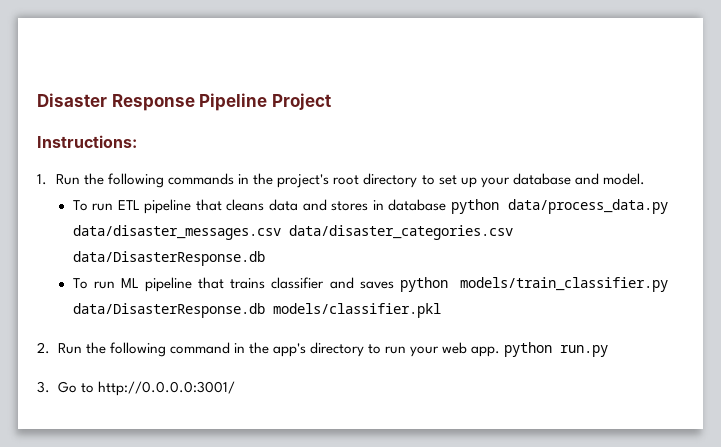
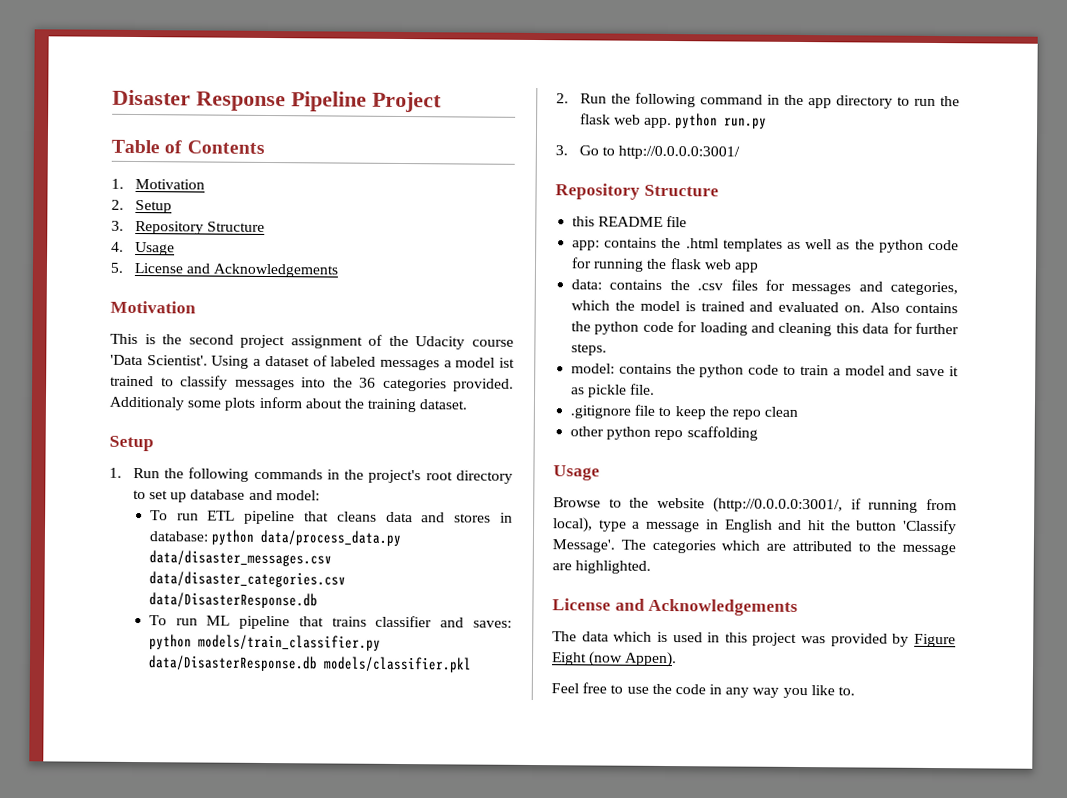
[37,135,137,148] Instructions: -> [111,139,265,154] [111,178,205,190] [111,199,172,214] [111,220,265,235] [111,241,175,256] [110,262,340,278] [110,300,196,314] [110,333,514,350] [110,354,515,371] [110,375,514,392] [109,396,468,413] [109,435,154,452] Table of Contents // 1. Motivation // 2. Setup // 3. Repository Structure // 4. Usage // 5. License and Acknowledgements // Motivation // This is the second project assignment of the Udacity course 'Data Scientist'. Using a dataset of labeled messages a model ist trained to classify messages into the 36 categories provided. Additionaly some plots inform about the training dataset. // Setup
[480,177,510,188] your -> (188, 497) none
[602,173,645,185] model. -> [275,490,320,501] model:
[388,199,447,211] database -> [148,531,208,542] database:
[359,281,394,289] saves -> [472,620,512,628] saves:
[272,343,306,357] app's -> [807,98,832,109] app
[410,346,440,357] your -> [940,96,960,107] [579,113,611,125] the flask
(235, 388) none -> [555,183,719,200] [572,215,688,228] [572,237,959,253] [571,257,759,273] [571,279,958,296] [571,300,958,314] [571,321,959,337] [571,343,608,356] [571,363,959,378] [571,383,656,398] [570,404,799,420] [570,426,758,441] [553,465,600,481] [553,497,957,514] [553,517,957,535] [552,539,956,556] [552,560,652,574] [552,598,799,616] [552,631,956,648] [552,651,678,668] [551,682,856,699] // Repository Structure // this README file // app: contains the .html templates as well as the python code for running the flask web app // data: contains the .csv files for messages and categories, which the model is trained and evaluated on. Also contains the python code for loading and cleaning this data for further steps. // model: contains the python code to train a model and save it as pickle file. // .gitignore file to keep the repo clean // other python repo scaffolding // Usage // Browse to the website (http://0.0.0.0:3001/, if running from local), type a message in English and hit the button 'Classify Message'. The categories which are attributed to the message are highlighted. // License and Acknowledgements // The data which is used in this project was provided by Figure Eight (now Appen). // Feel free to use the code in any way you like to.

